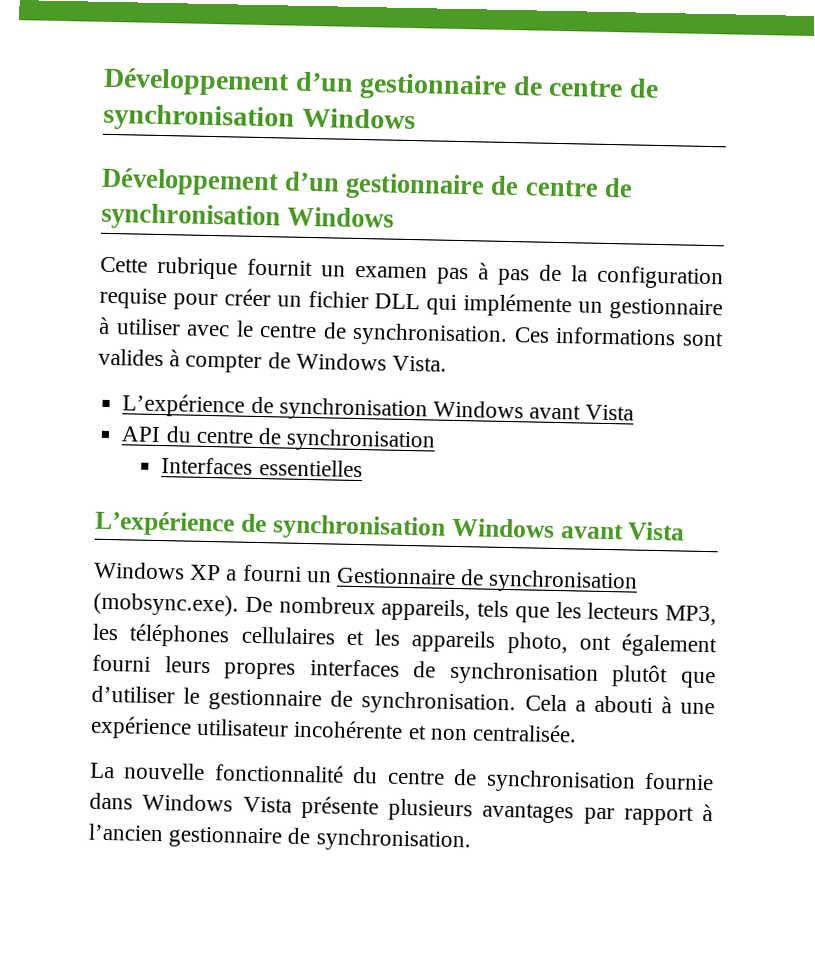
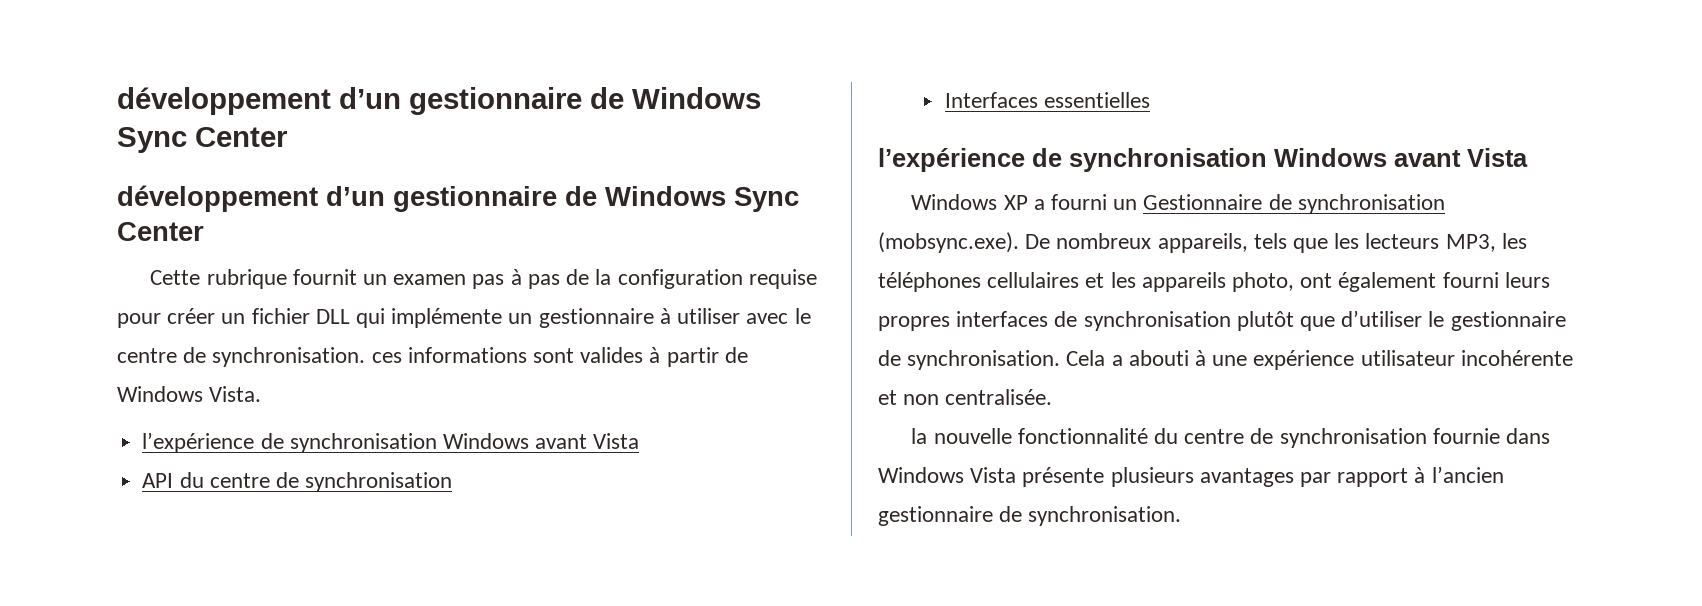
[103,67,659,101] [103,103,416,133] [101,167,633,201] [101,202,395,232] Développement d’un gestionnaire de centre de synchronisation Windows // Développement d’un gestionnaire de centre de synchronisation Windows -> [117,87,761,115] [117,127,288,153] [117,185,799,212] [117,222,204,241] développement d’un gestionnaire de Windows Sync Center // développement d’un gestionnaire de Windows Sync Center
[513,327,550,343] Ces -> [371,352,402,363] ces
[185,352,263,374] compter -> [666,347,719,367] partir
[122,393,246,418] L’expérience -> [142,432,255,453] l’expérience
[94,510,235,537] L’expérience -> [878,148,1025,172] l’expérience
[90,762,115,779] La -> [911,428,928,444] la

